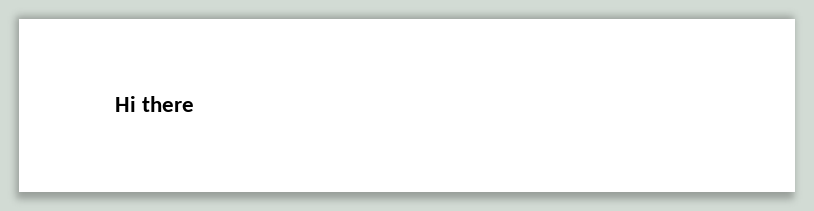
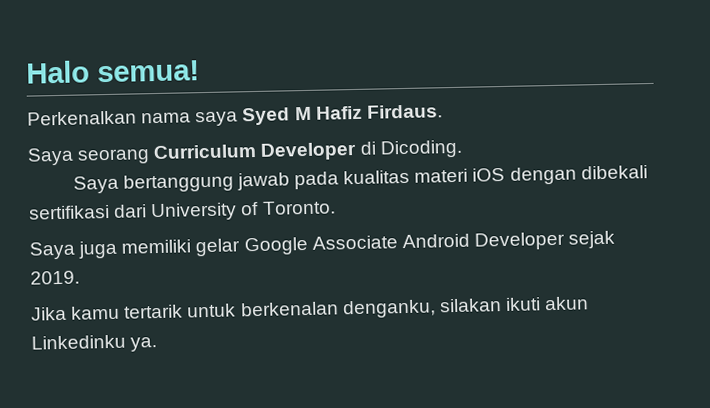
[115,96,195,112] Hi there -> [26,60,200,84] [27,104,443,127] [27,139,463,166] [72,165,648,194] [28,200,336,222] [29,230,616,260] [30,270,80,285] [31,296,590,321] [31,334,158,352] Halo semua! // Perkenalkan nama saya Syed M Hafiz Firdaus. // Saya seorang Curriculum Developer di Dicoding. // Saya bertanggung jawab pada kualitas materi iOS dengan dibekali sertifikasi dari University of Toronto. // Saya juga memiliki gelar Google Associate Android Developer sejak 2019. // Jika kamu tertarik untuk berkenalan denganku, silakan ikuti akun Linkedinku ya.

